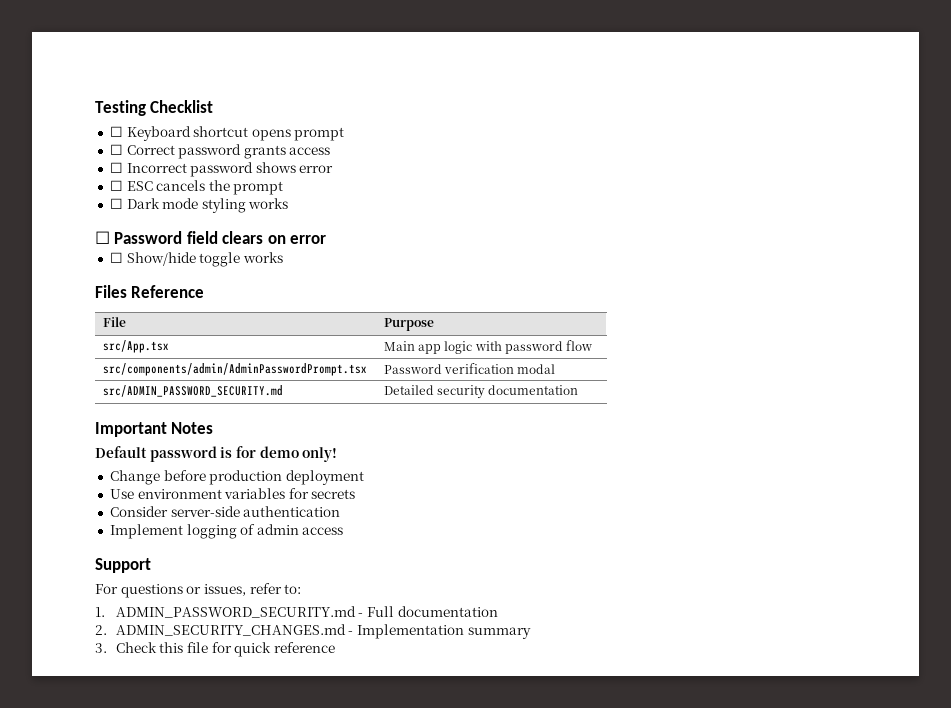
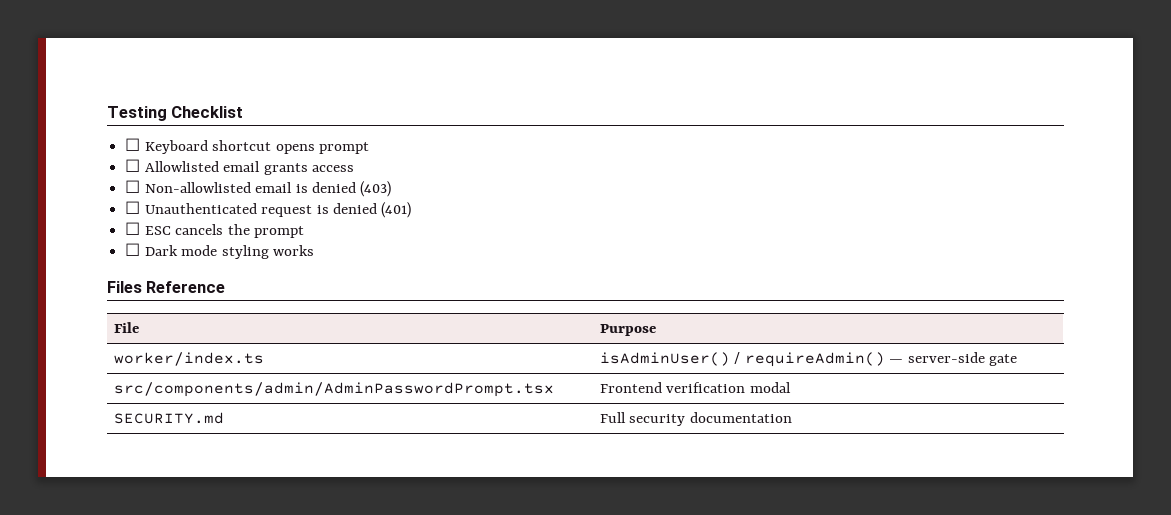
[126,144,242,159] Correct password -> [144,161,261,172] Allowlisted email
[126,162,334,177] Incorrect password shows error -> [144,181,392,197] [125,201,412,218] Non-allowlisted email is denied (403) // ☐ Unauthenticated request is denied (401)
[95,231,327,244] [109,252,283,267] [95,285,205,298] [103,317,127,327] [384,318,435,331] [103,340,170,353] [384,340,593,354] ☐ Password field clears on error // ☐ Show/hide toggle works // Files Reference // File | Purpose // src/App.tsx | Main app logic with password flow -> [107,281,226,293] [113,322,139,333] [599,324,656,336] [113,352,264,366] [599,352,1017,367] Files Reference // File | Purpose // worker/index.ts | isAdminUser() / requireAdmin() — server-side gate
[384,364,443,374] Password -> [599,382,662,393] Frontend
[103,385,284,397] [384,385,435,395] src/ADMIN_PASSWORD_SECURITY.md | Detailed -> [113,412,224,424] [599,412,626,423] SECURITY.md | Full
[95,422,214,437] [95,446,338,462] [109,470,364,485] [109,488,356,499] [109,506,341,517] [109,524,344,539] [95,558,151,573] [95,583,302,598] [95,606,498,618] [95,624,531,639] [95,642,335,657] // Important Notes // Default password is for demo only! // Change before production deployment // Use environment variables for secrets // Consider server-side authentication // Implement logging of admin access // Support // For questions or issues, refer to: // 1. ADMIN_PASSWORD_SECURITY.md - Full documentation // 2. ADMIN_SECURITY_CHANGES.md - Implementation summary // 3. Check this file for quick reference -> (792, 417) none

